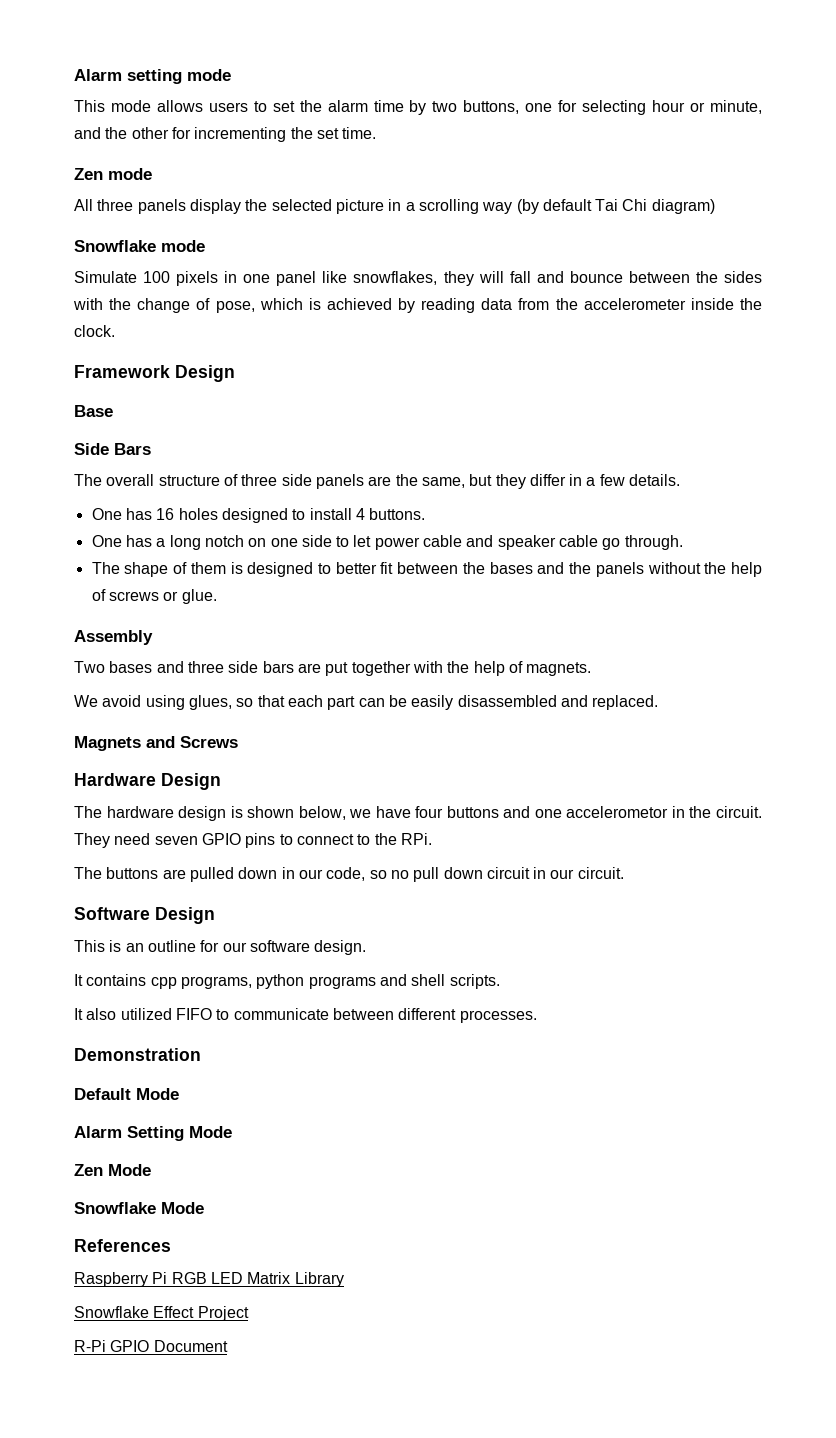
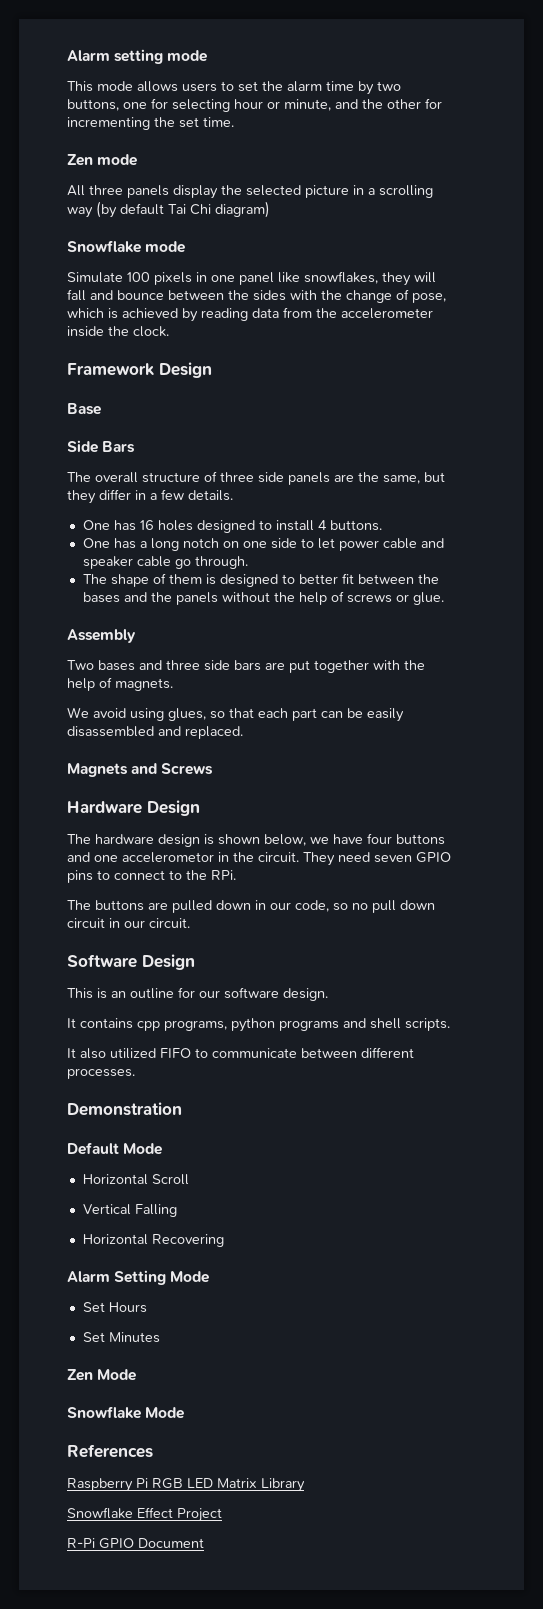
(179, 1094) none -> [82,1174,189,1185] [82,1204,177,1217] [82,1234,224,1247] // Horizontal Scroll // Vertical Falling // Horizontal Recovering
(232, 1132) none -> [82,1302,147,1313] [82,1332,160,1343] // Set Hours // Set Minutes

